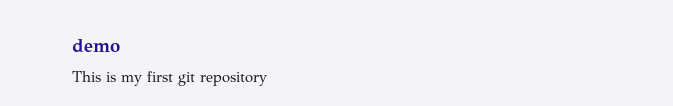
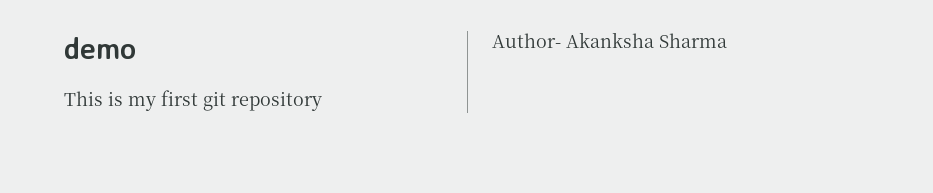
(267, 79) none -> [492,32,727,48] // Author- Akanksha Sharma

